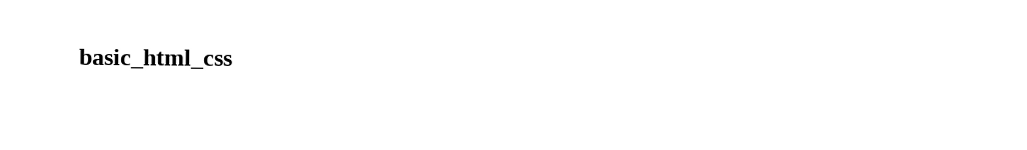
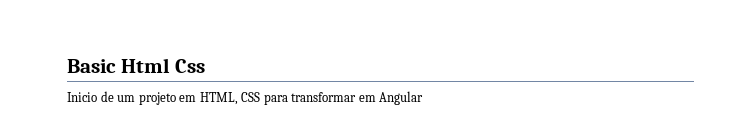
[79,48,233,70] basic_html_css -> [67,58,206,73] [67,91,424,105] Basic Html Css // Inicio de um projeto em HTML, CSS para transformar em Angular

